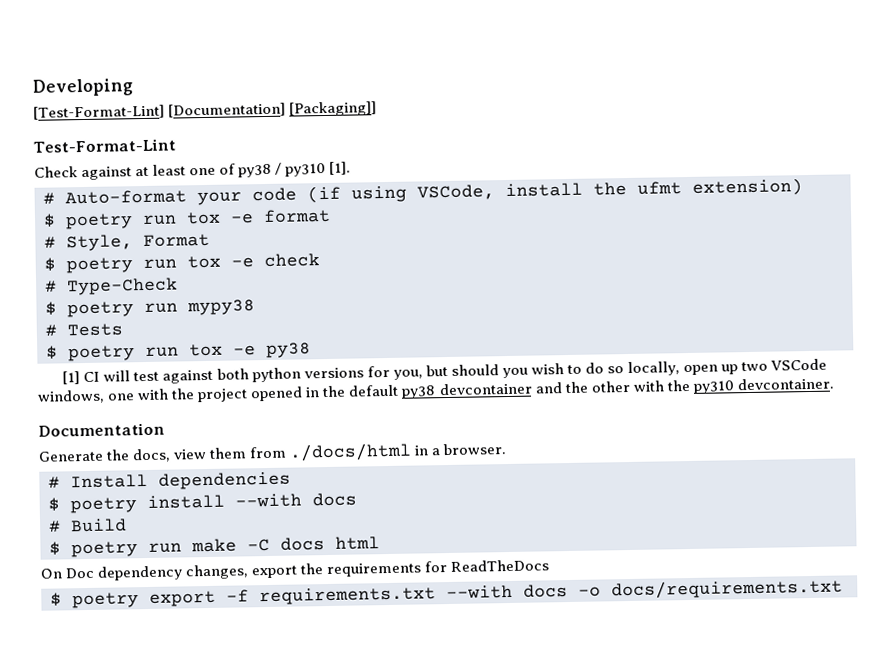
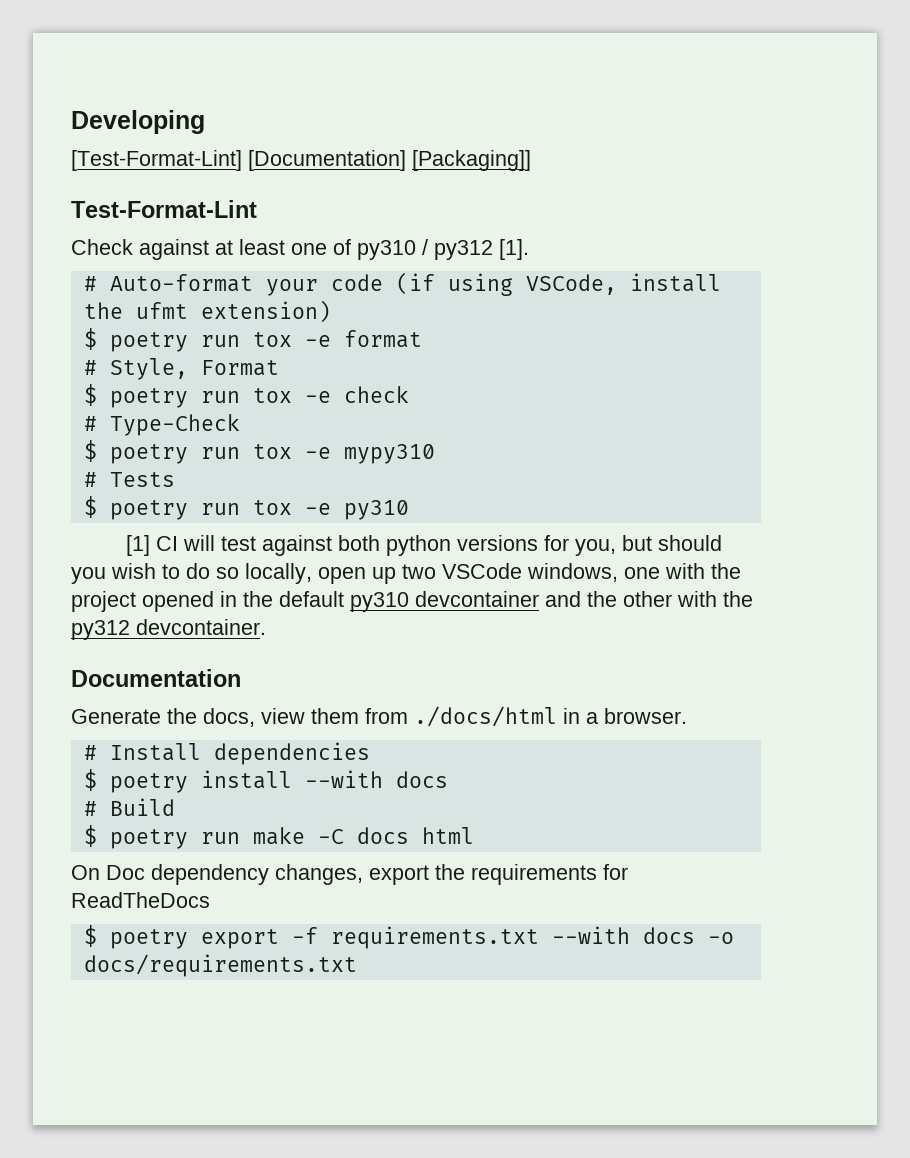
[238,162,327,178] py38 / py310 -> [357,239,493,260] py310 / py312
[187,299,255,316] mypy38 -> [252,444,435,464] tox -e mypy310
[266,342,311,358] py38 -> [343,500,409,520] py310
[401,385,437,399] py38 -> [350,592,409,612] py310
[692,380,735,394] py310 -> [71,620,130,640] py312

